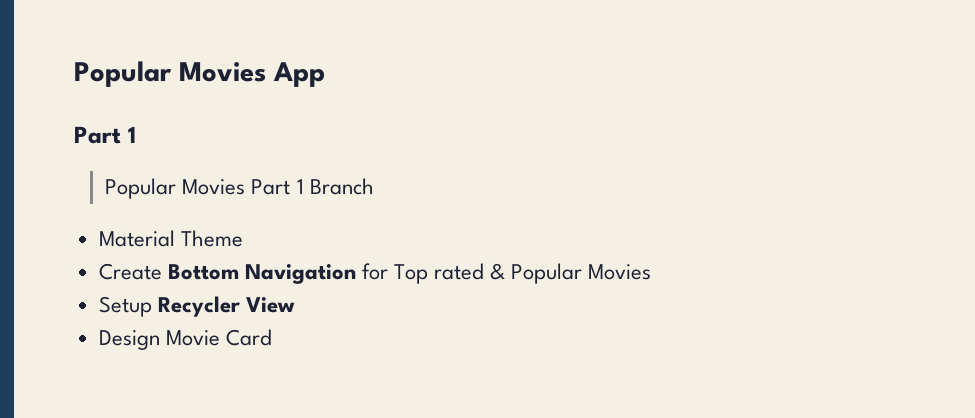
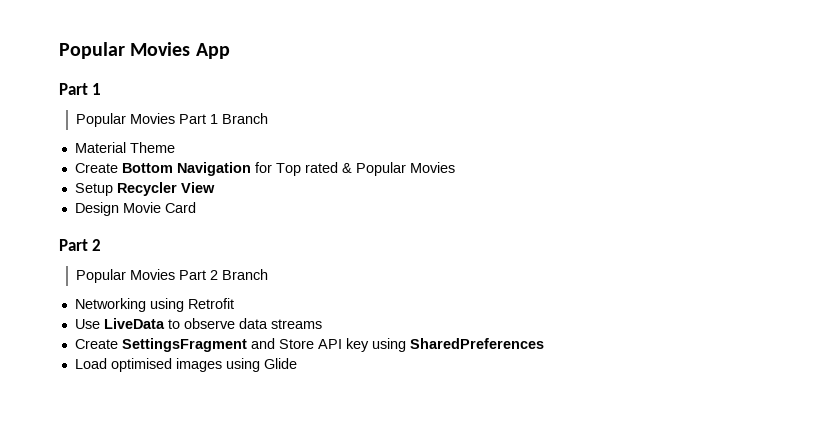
(272, 337) none -> [59,239,102,251] [76,269,269,283] [74,298,234,312] [74,318,322,329] [74,338,544,352] [74,358,297,372] // Part 2 // Popular Movies Part 2 Branch // Networking using Retrofit // Use LiveData to observe data streams // Create SettingsFragment and Store API key using SharedPreferences // Load optimised images using Glide

